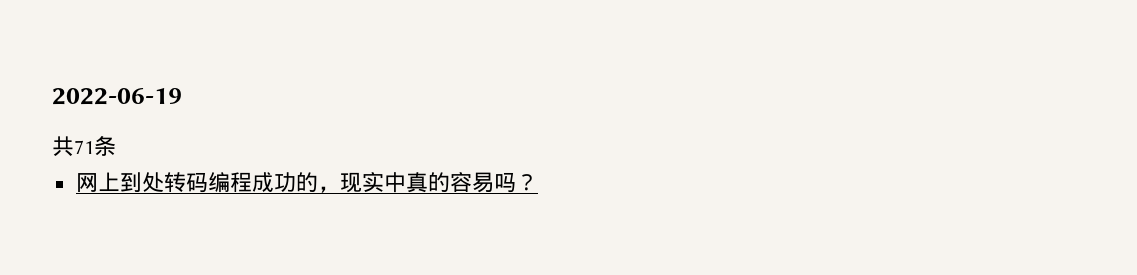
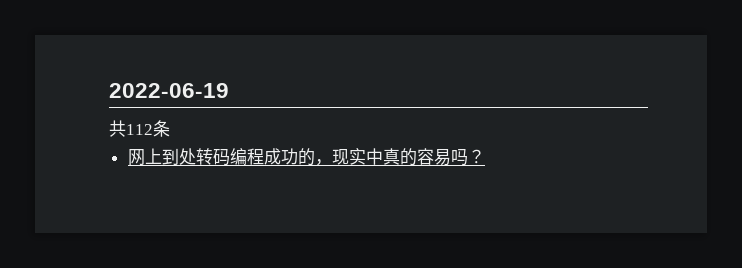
[74,140,94,154] 71 -> [126,124,153,135] 112

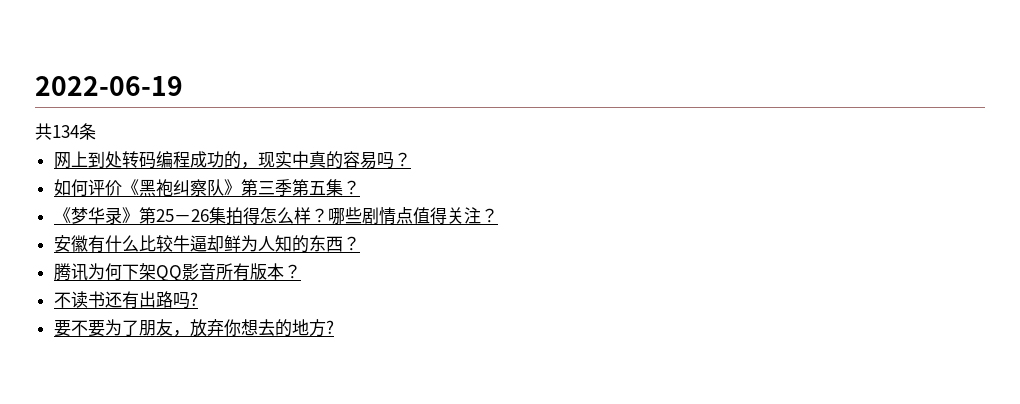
[126,124,153,135] 112 -> [52,125,79,138] 134
(485, 156) none -> [53,179,360,197] [53,207,498,225] [53,235,360,253] [53,263,301,281] [53,291,198,309] [53,319,334,337] // 如何评价《黑袍纠察队》第三季第五集？ // 《梦华录》第25－26集拍得怎么样？哪些剧情点值得关注？ // 安徽有什么比较牛逼却鲜为人知的东西？ // 腾讯为何下架QQ影音所有版本？ // 不读书还有出路吗? // 要不要为了朋友，放弃你想去的地方?

